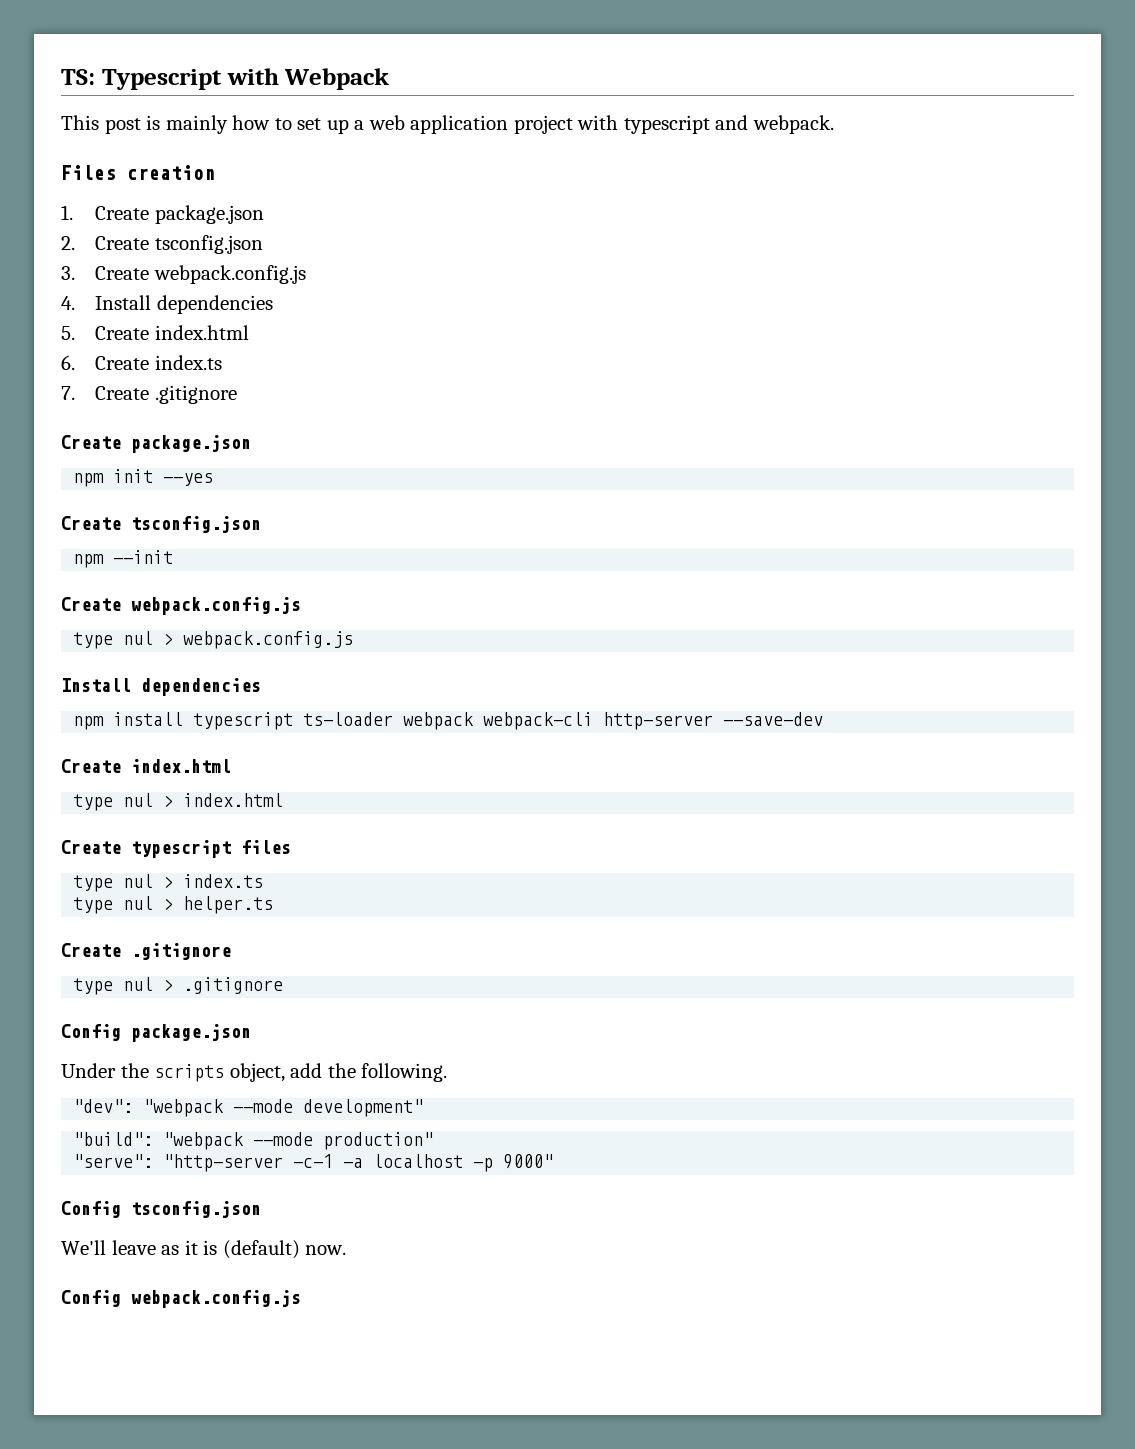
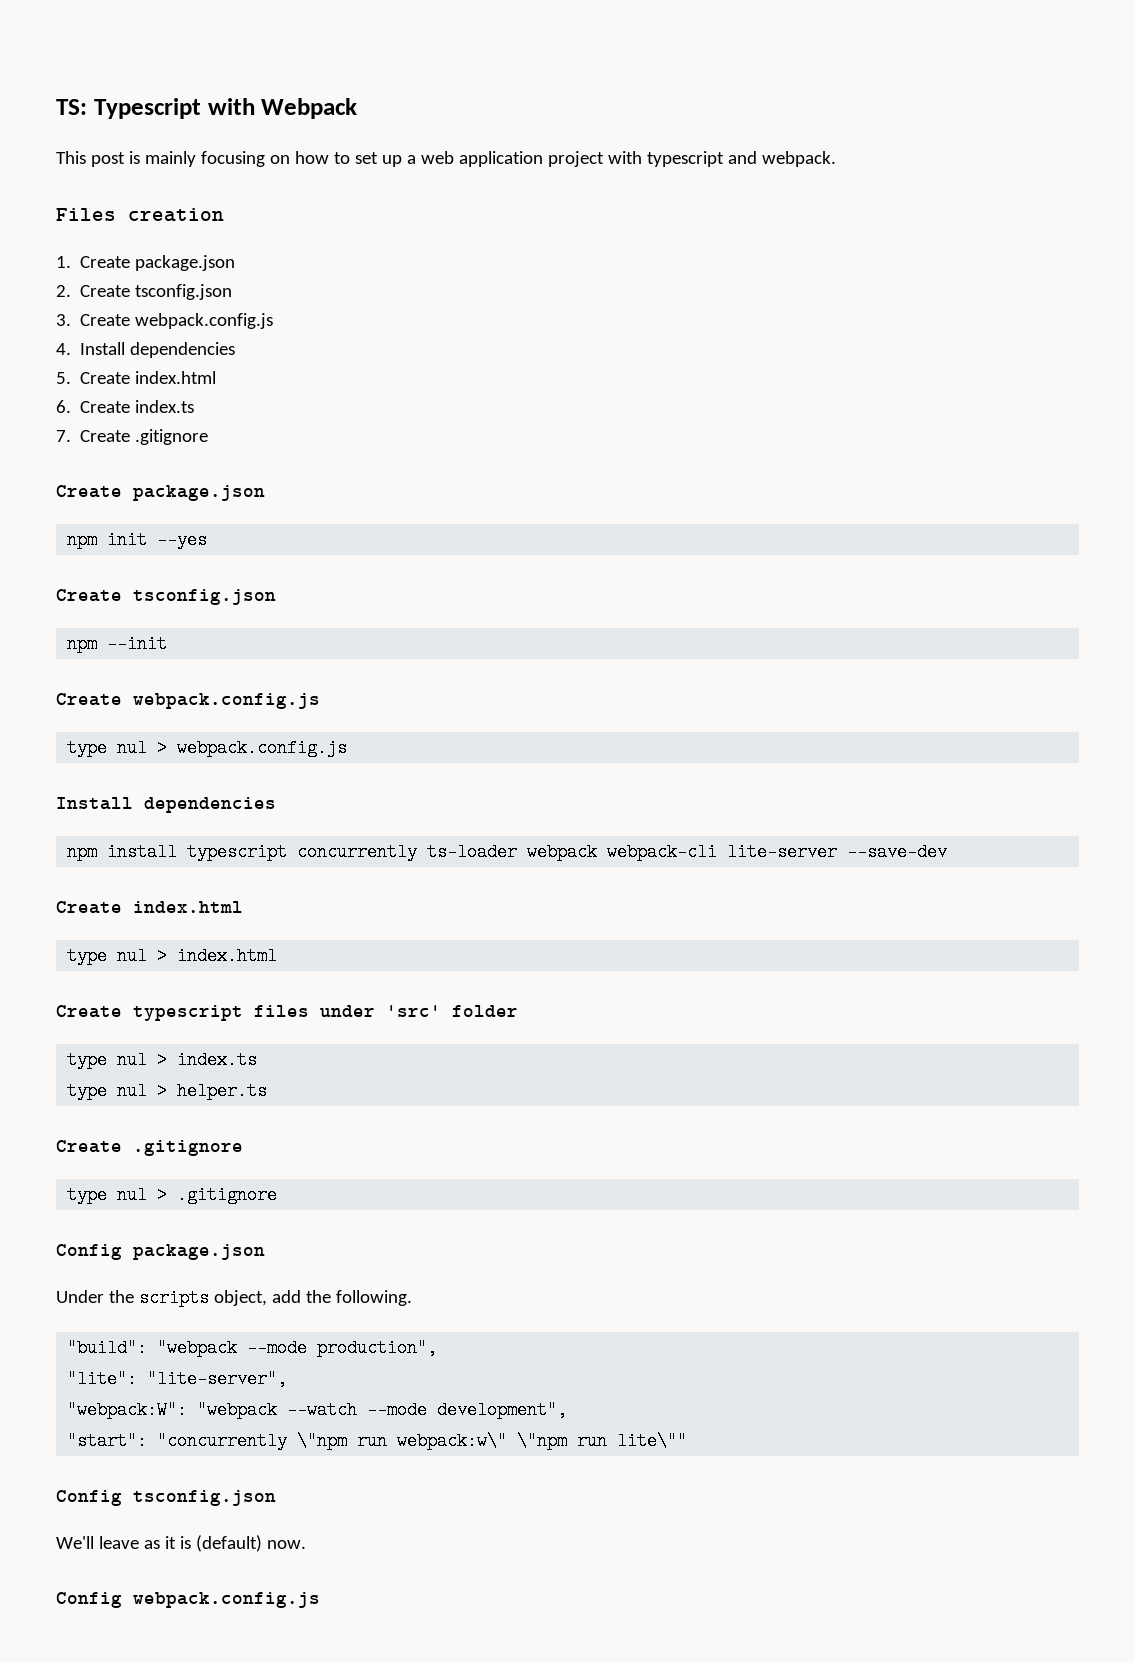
(228, 124) none -> [200,151,290,167] focusing on
(294, 721) none -> [297,843,418,861] concurrently
[603,712,714,730] http-server -> [727,843,838,861] lite-server
(291, 847) none -> [320,1005,518,1017] under 'src' folder
[73,1099,424,1117] // "dev": "webpack --mode development" -> (412, 1298) none
[323,1132,434,1150] [73,1154,554,1172] production" // "serve": "http-server -c-1 -a localhost -p 9000" -> [317,1339,438,1357] [67,1370,288,1388] [67,1401,568,1419] [67,1432,688,1450] production", // "lite": "lite-server", // "webpack:W": "webpack --watch --mode development", // "start": "concurrently \"npm run webpack:w\" \"npm run lite\""

